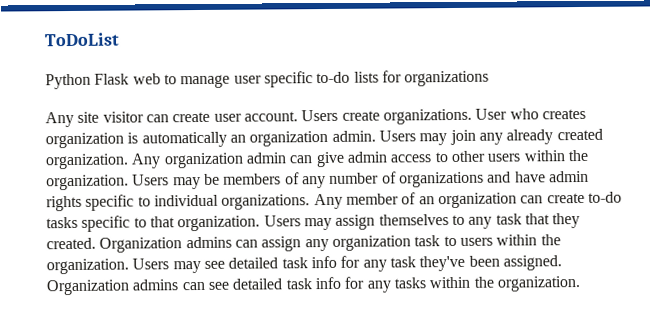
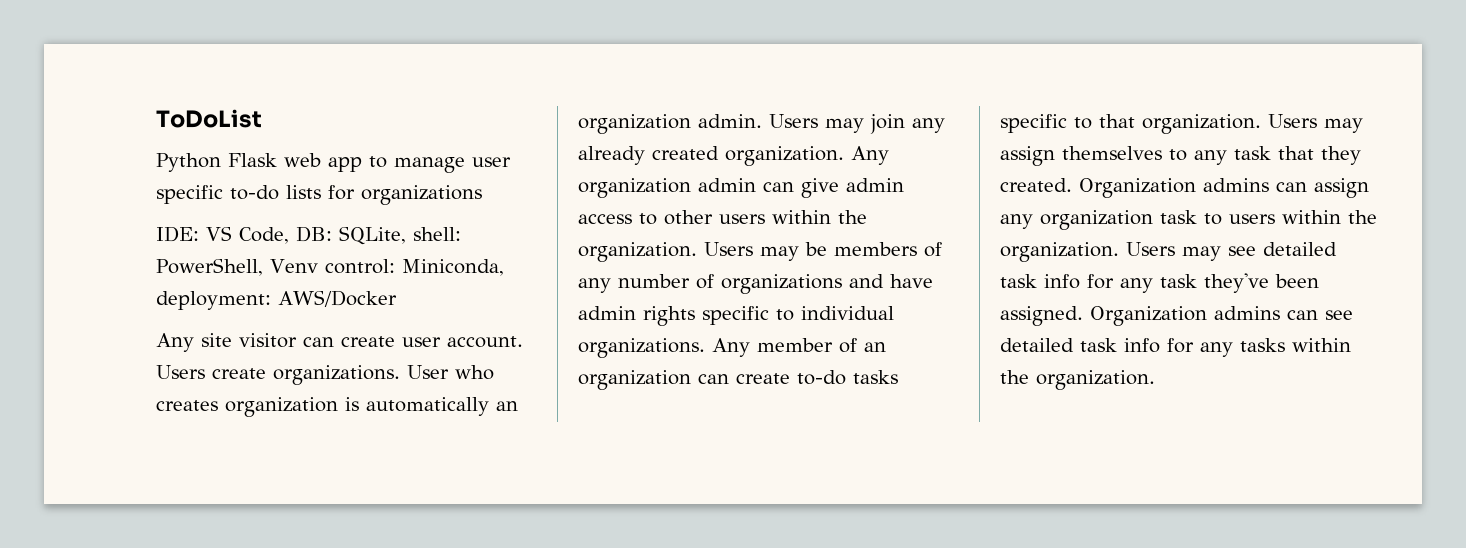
(161, 79) none -> [328,157,362,172] app
(490, 78) none -> [156,226,461,245] [156,258,504,276] [156,290,397,310] // IDE: VS Code, DB: SQLite, shell: PowerShell, Venv control: Miniconda, deployment: AWS/Docker

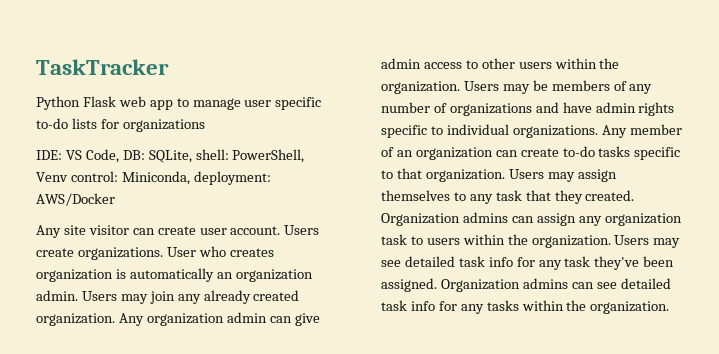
[156,109,262,128] ToDoList -> [36,59,169,75] TaskTracker

